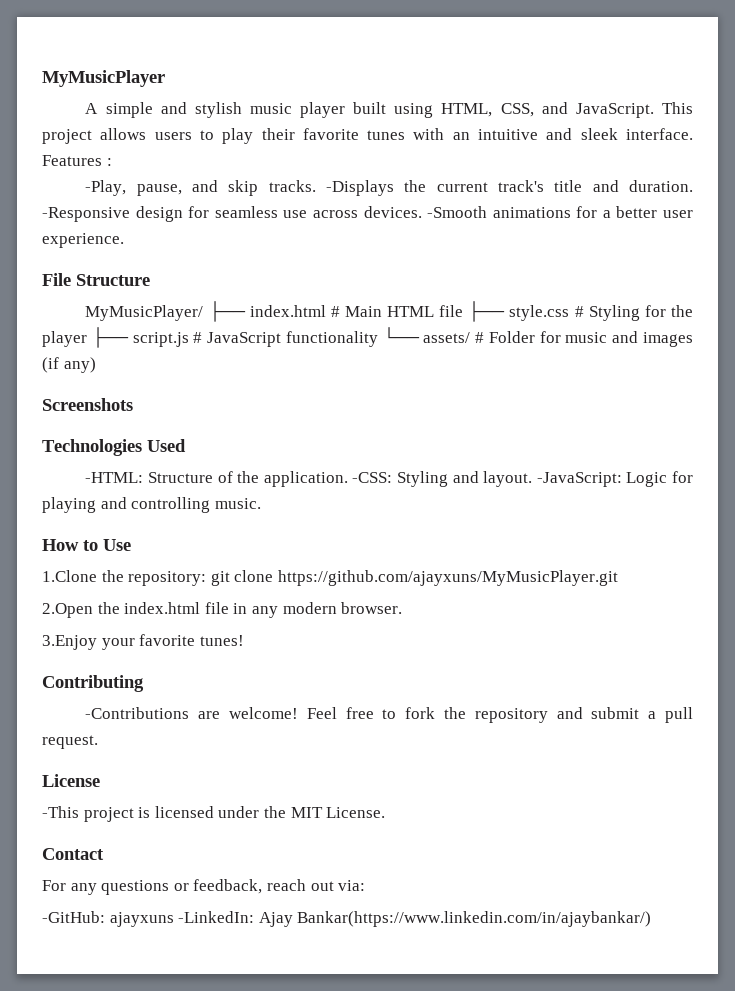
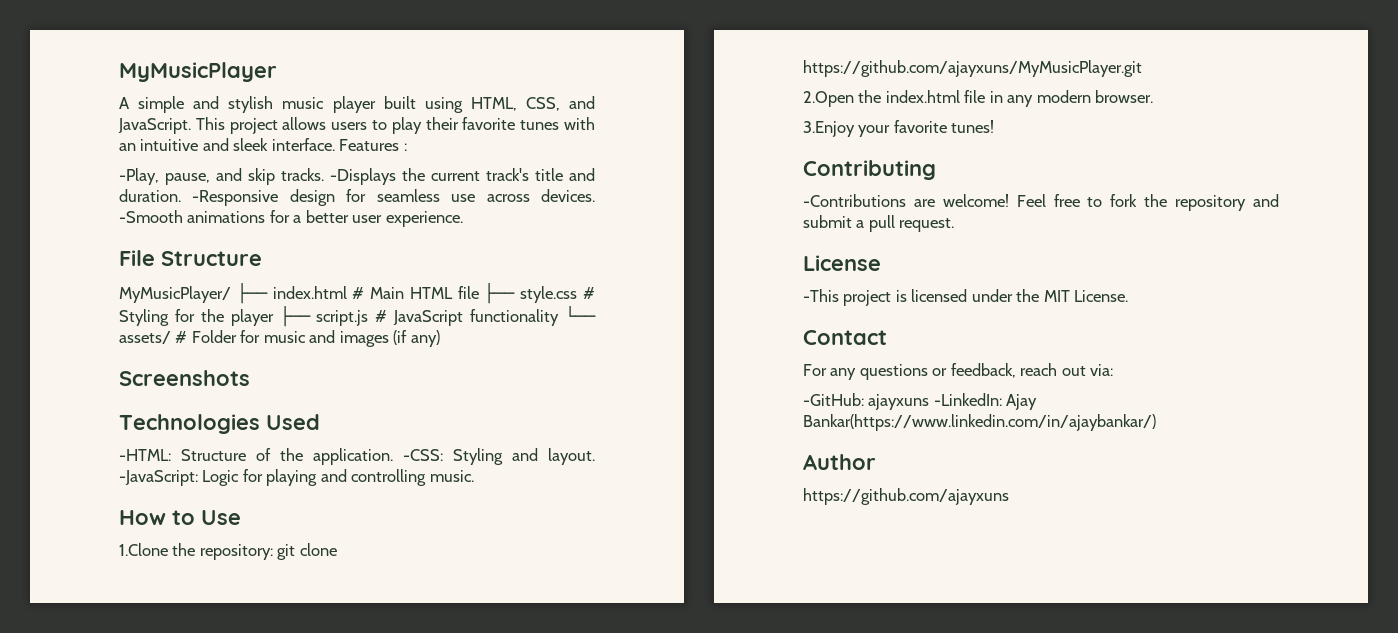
(652, 919) none -> [803,454,876,470] [803,488,1009,505] // Author // https://github.com/ajayxuns

